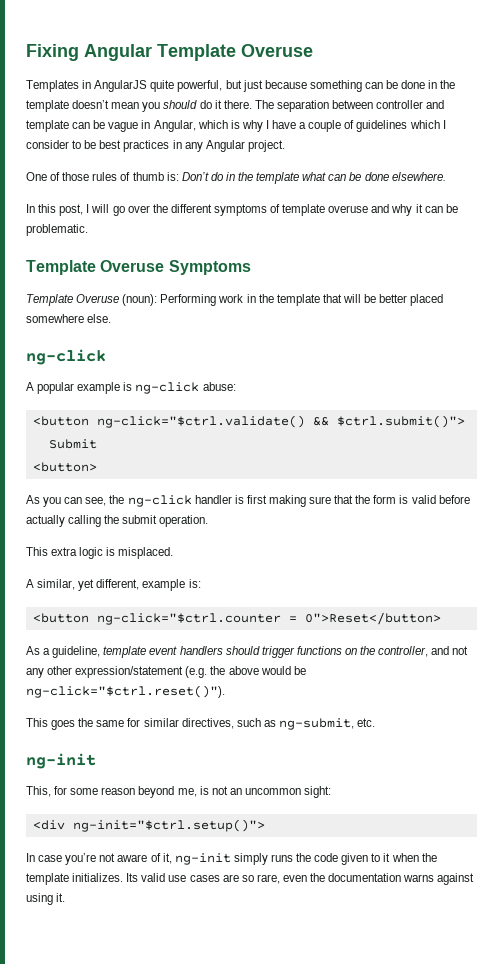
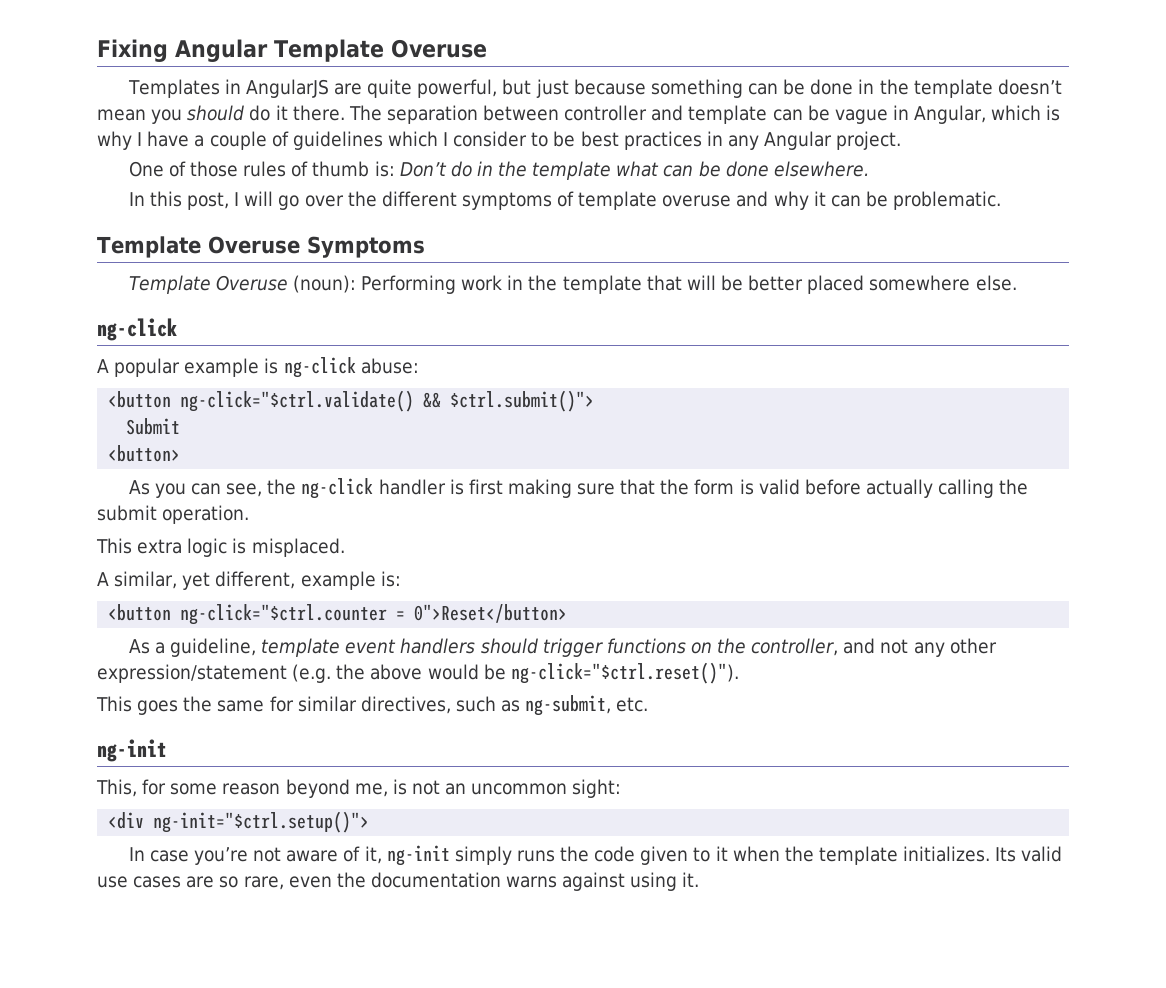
(148, 86) none -> [334,83,363,95] are

